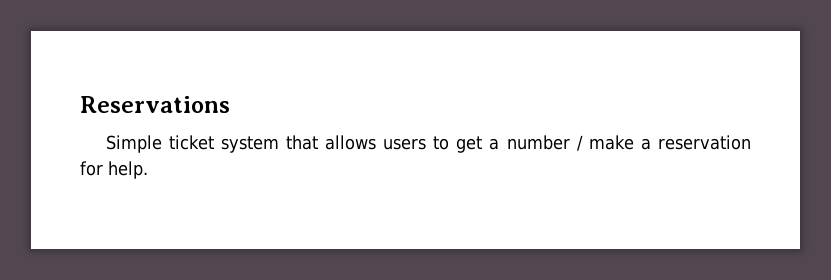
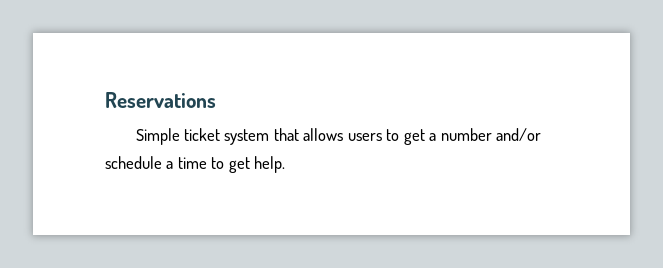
[576,135,751,151] [80,161,103,176] / make a reservation for -> [496,128,542,141] [105,156,250,173] and/or schedule a time to get

